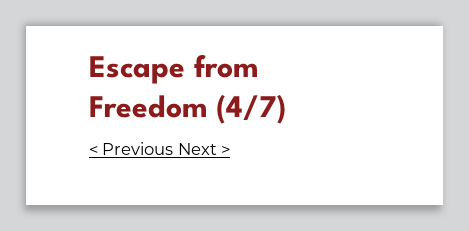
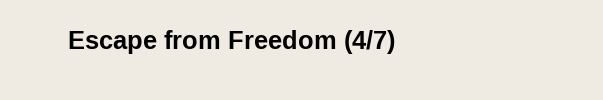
[89,142,231,155] // < Previous Next > -> (395, 42) none

